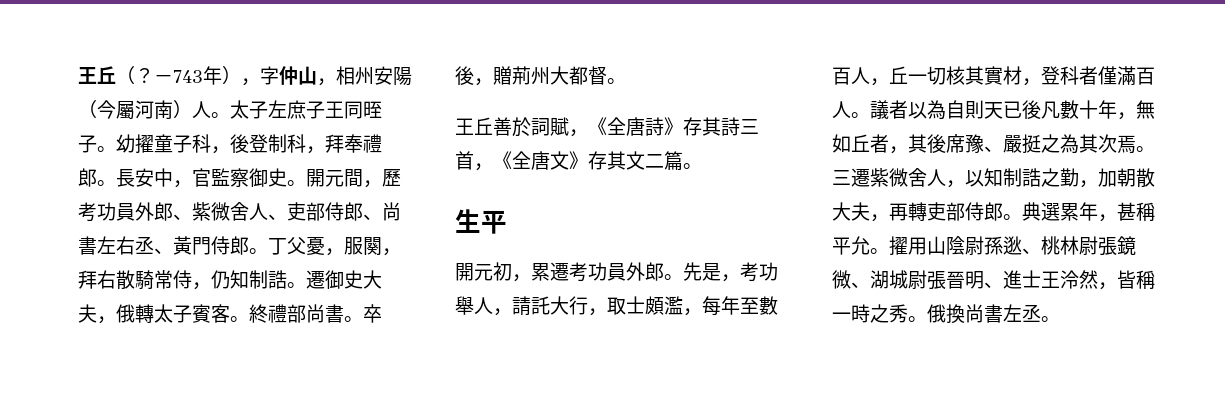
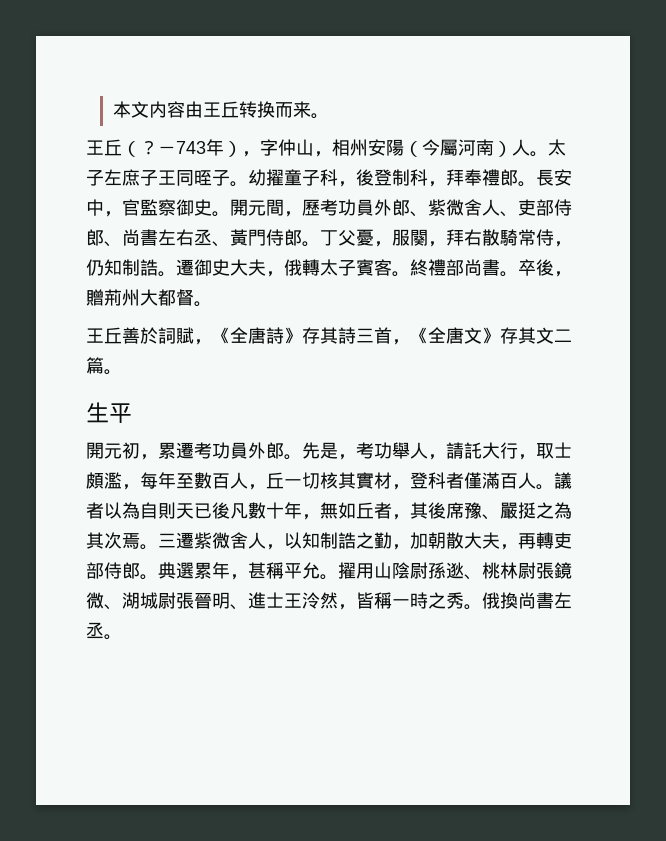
(78, 75) none -> [112,101,329,119] 本文内容由王丘转换而来。 //

